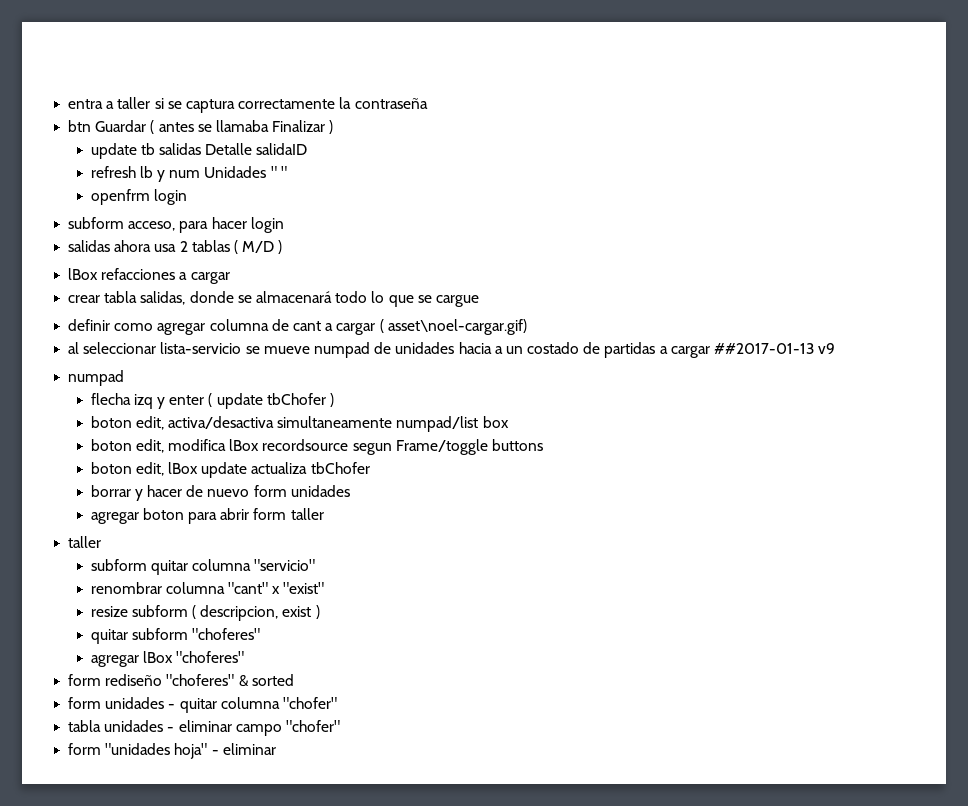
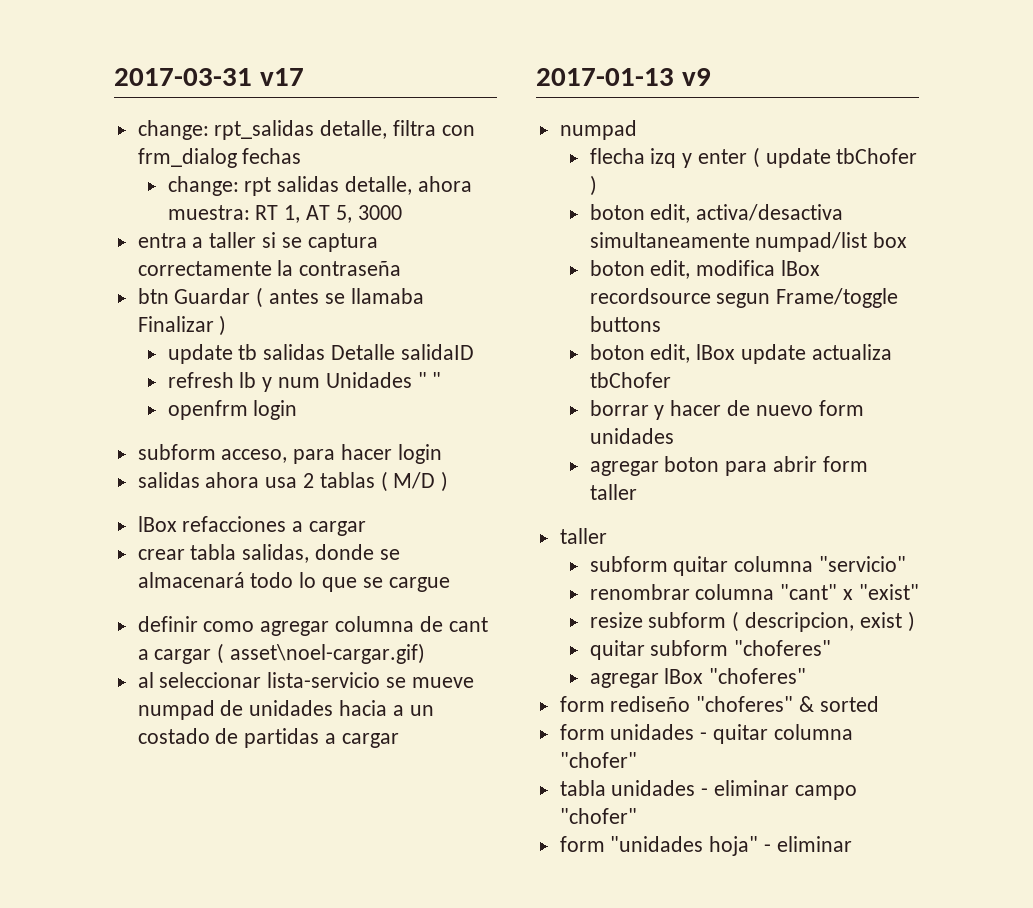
(68, 104) none -> [114,68,304,86] [137,120,475,140] [137,148,302,168] [167,176,472,196] [167,205,402,223] 2017-03-31 v17 // change: rpt_salidas detalle, filtra con frm_dialog fechas // change: rpt salidas detalle, ahora muestra: RT 1, AT 5, 3000 //
[714,343,815,354] ##2017-01-13 -> [536,68,674,86] // 2017-01-13

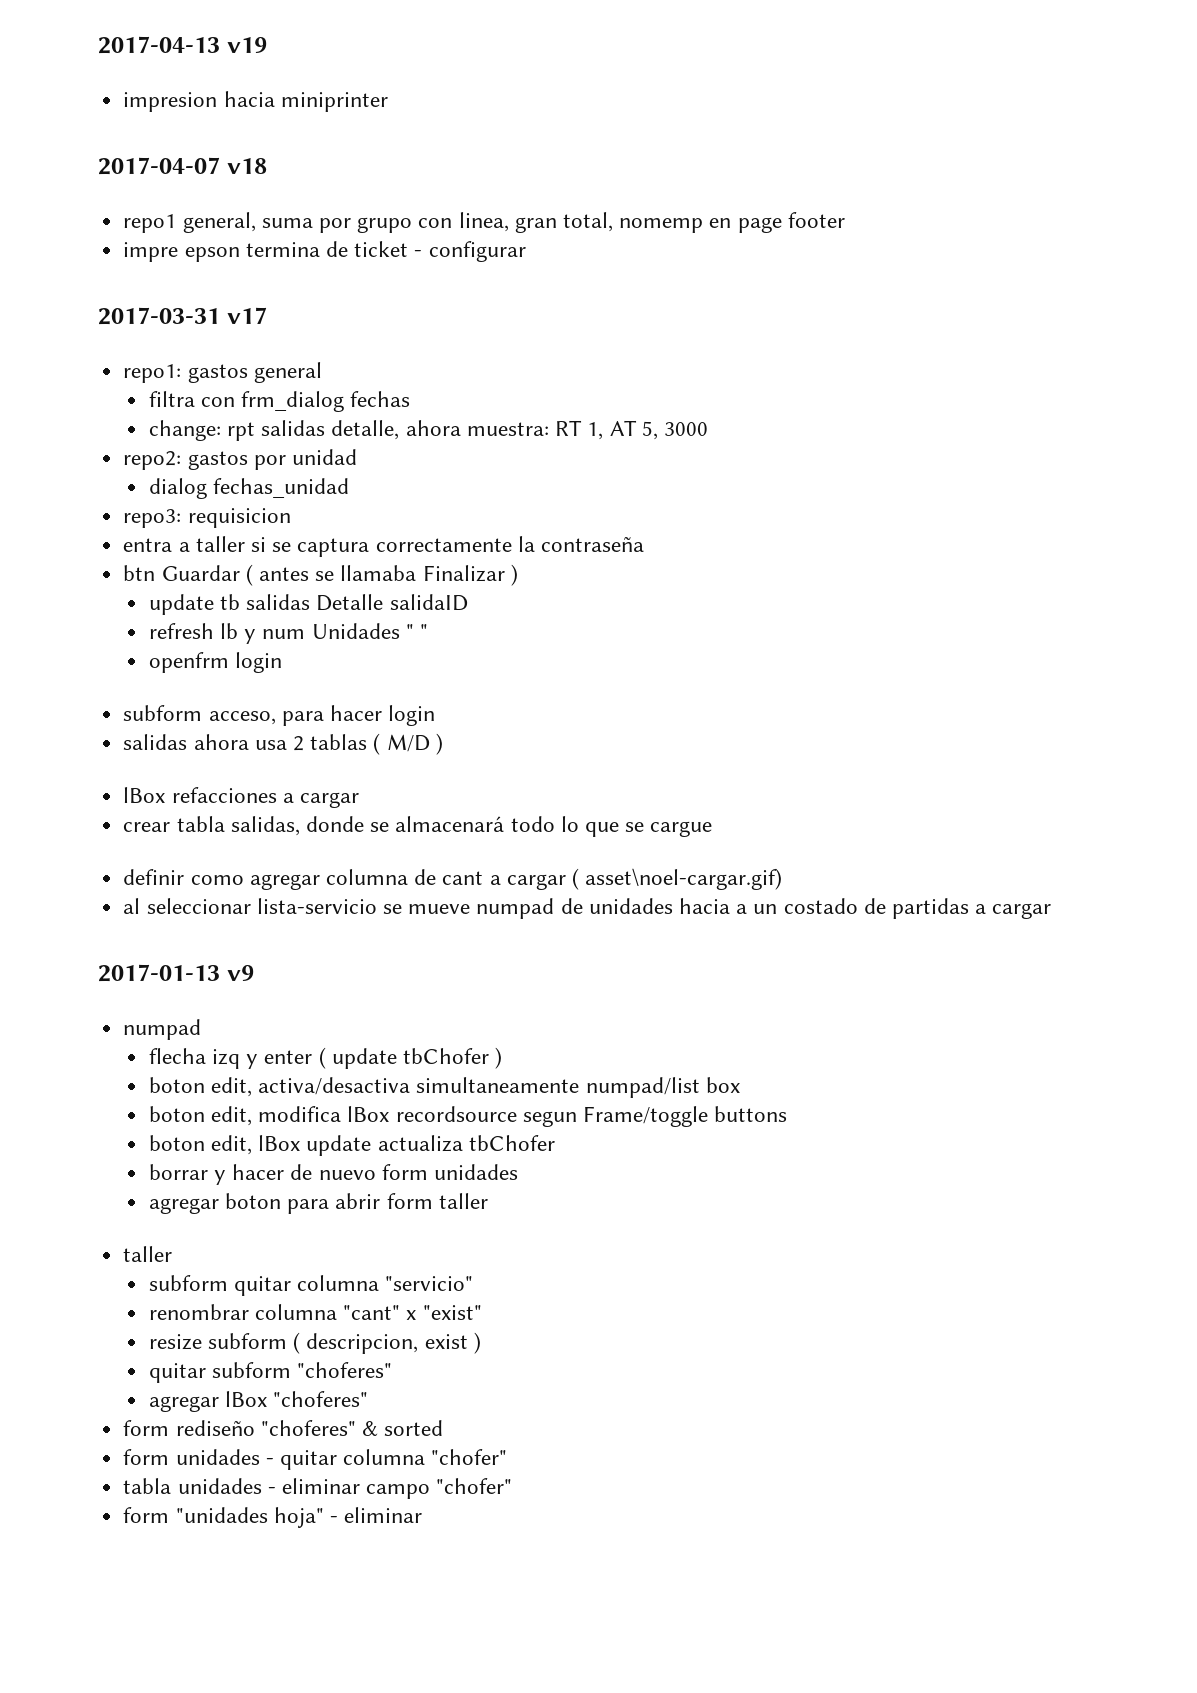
(114, 77) none -> [98,36,267,54] [123,91,388,112] [98,157,267,175] [123,212,845,233] [123,241,526,262] 2017-04-13 v19 // impresion hacia miniprinter // 2017-04-07 v18 // repo1 general, suma por grupo con linea, gran total, nomemp en page footer // impre epson termina de ticket - configurar //
[137,120,388,140] change: rpt_salidas detalle, -> [123,362,322,383] repo1: gastos general //
(402, 212) none -> [123,449,357,470] [148,478,350,499] [123,508,291,528] // repo2: gastos por unidad // dialog fechas_unidad // repo3: requisicion

